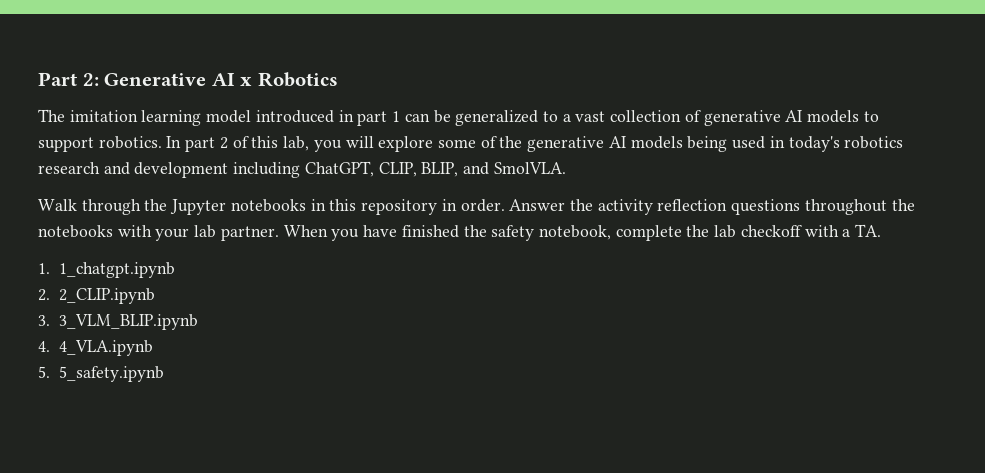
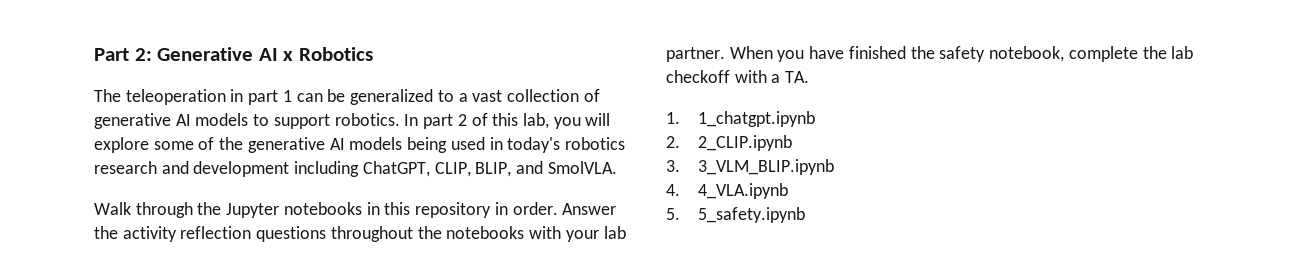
[69,110,334,126] imitation learning model introduced -> [125,89,226,105] teleoperation

